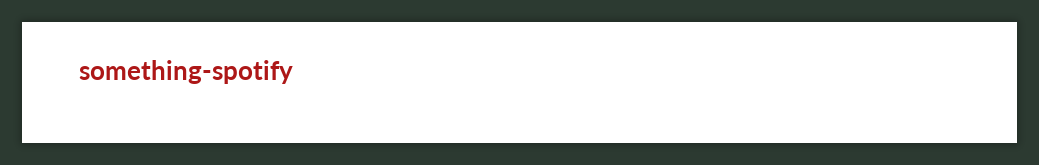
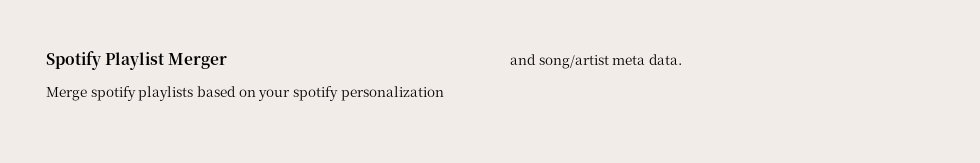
[79,60,293,84] something-spotify -> [46,51,228,70] [46,86,444,101] [510,54,682,69] Spotify Playlist Merger // Merge spotify playlists based on your spotify personalization and song/artist meta data.

